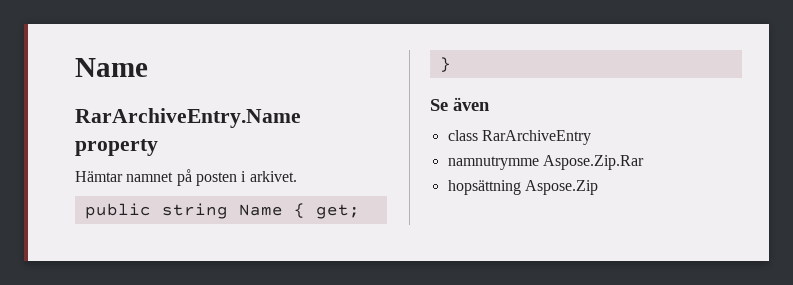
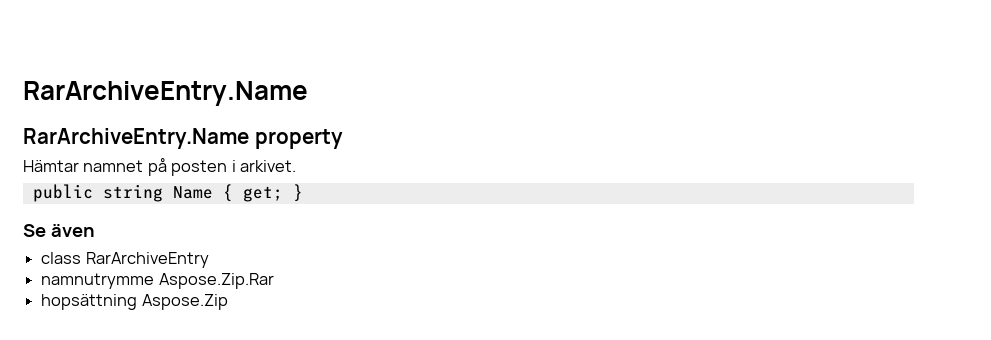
[75,58,148,77] Name -> [23,81,308,106] RarArchiveEntry.Name

